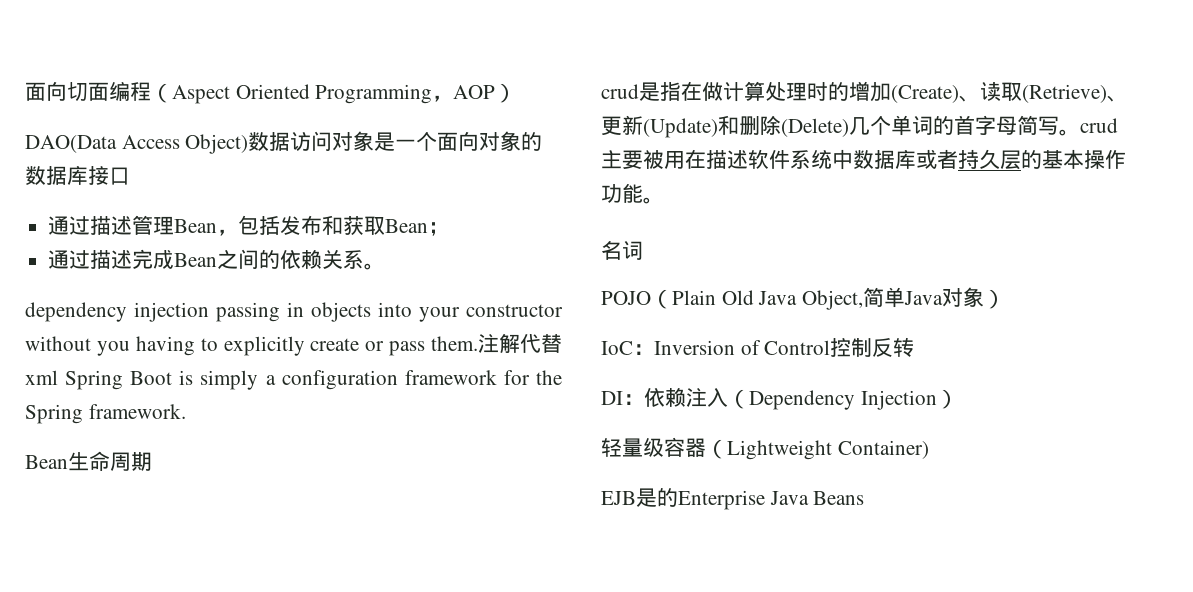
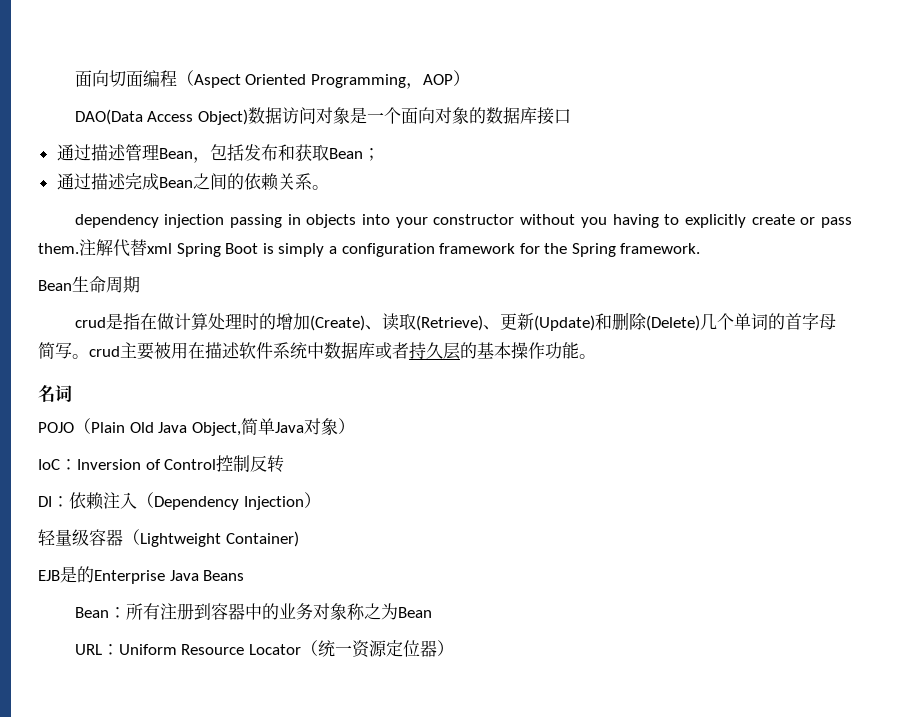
(865, 498) none -> [74,603,432,620] [74,640,454,658] // Bean：所有注册到容器中的业务对象称之为Bean // URL：Uniform Resource Locator（统一资源定位器）

